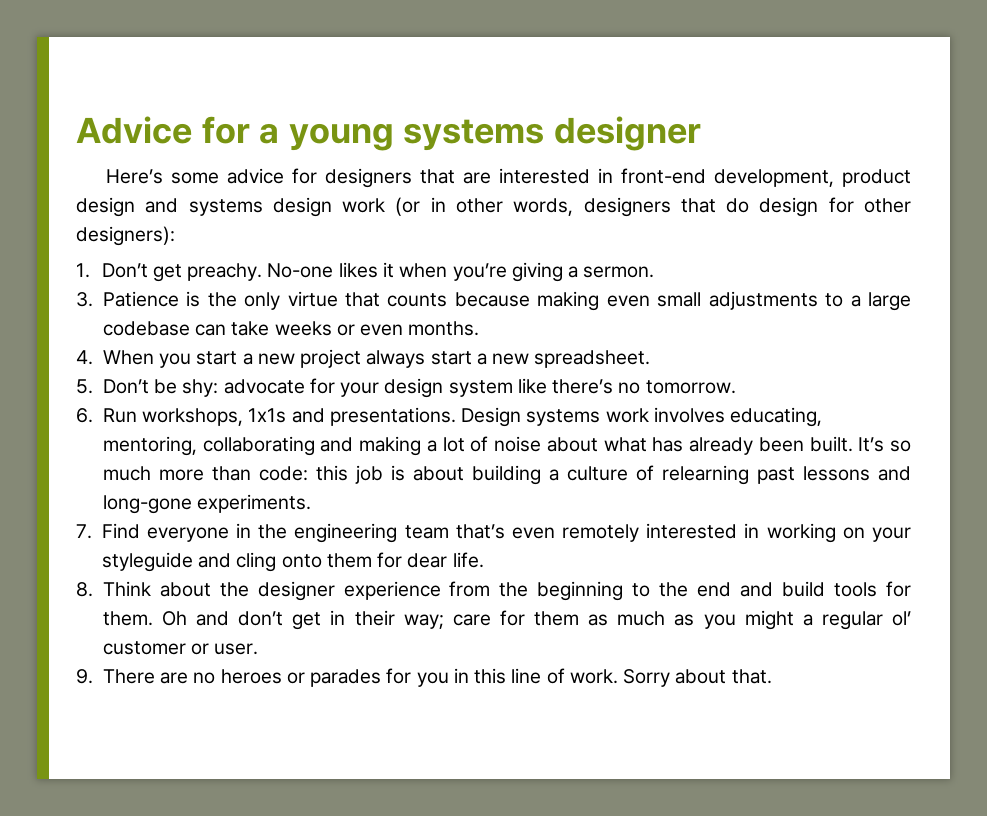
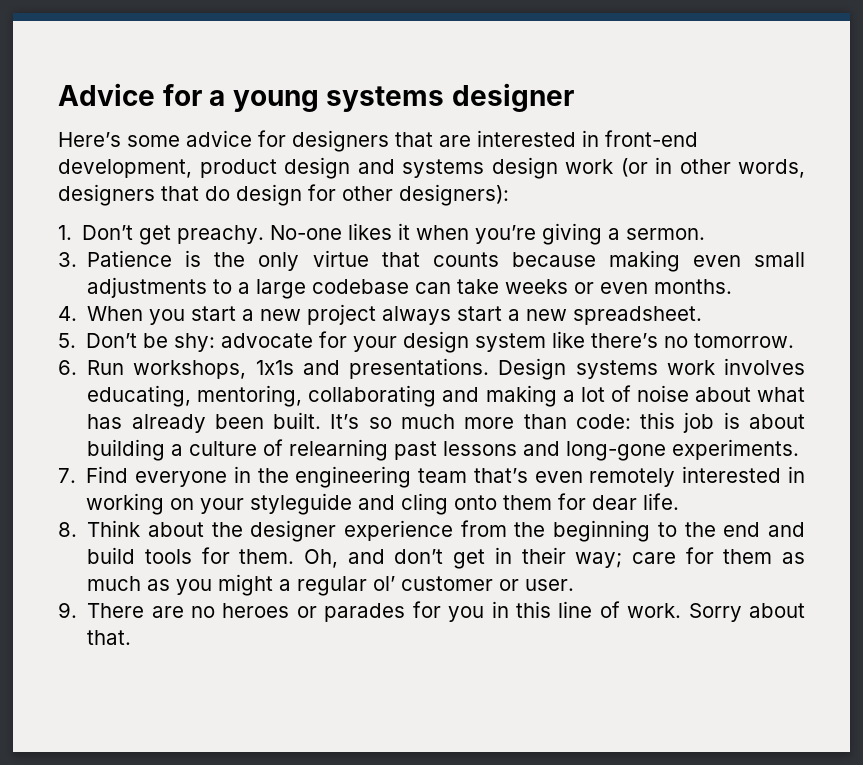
[161,611,187,626] Oh -> [304,549,339,568] Oh,

